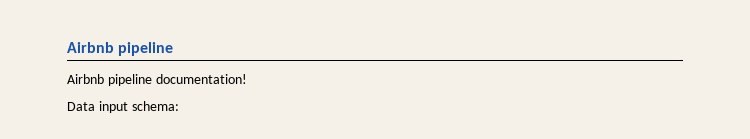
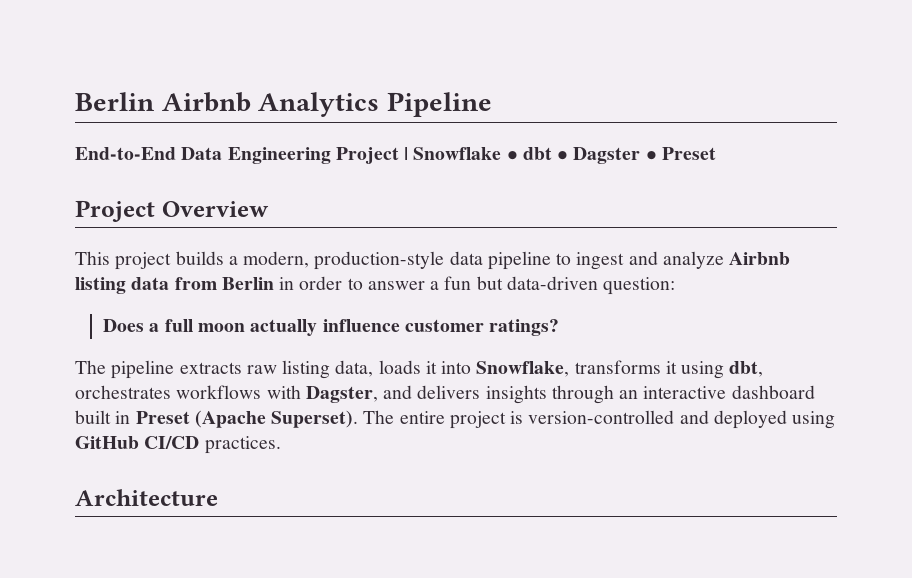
[67,42,174,56] [67,74,247,86] [67,101,179,113] Airbnb pipeline // Airbnb pipeline documentation! // Data input schema: -> [75,92,492,117] [75,147,716,164] [75,200,269,222] [75,251,791,270] [75,276,676,295] [103,319,560,336] [75,360,764,379] [75,385,815,404] [75,410,836,429] [75,436,281,454] [75,489,218,506] Berlin Airbnb Analytics Pipeline // End-to-End Data Engineering Project | Snowflake • dbt • Dagster • Preset // Project Overview // This project builds a modern, production-style data pipeline to ingest and analyze Airbnb listing data from Berlin in order to answer a fun but data-driven question: // Does a full moon actually influence customer ratings? // The pipeline extracts raw listing data, loads it into Snowflake, transforms it using dbt, orchestrates workflows with Dagster, and delivers insights through an interactive dashboard built in Preset (Apache Superset). The entire project is version-controlled and deployed using GitHub CI/CD practices. // Architecture

